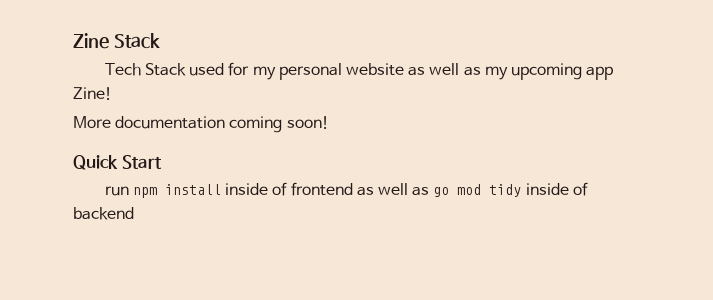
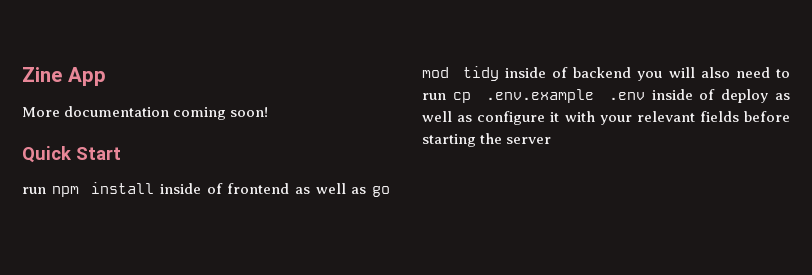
[113,33,160,49] [104,62,614,80] [73,87,112,100] Stack // Tech Stack used for my personal website as well as my upcoming app Zine! -> [67,67,106,86] App
(134, 213) none -> [637,67,790,81] [422,89,790,103] [422,111,790,125] [422,133,552,147] you will also need to run cp .env.example .env inside of deploy as well as configure it with your relevant fields before starting the server

